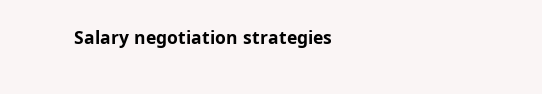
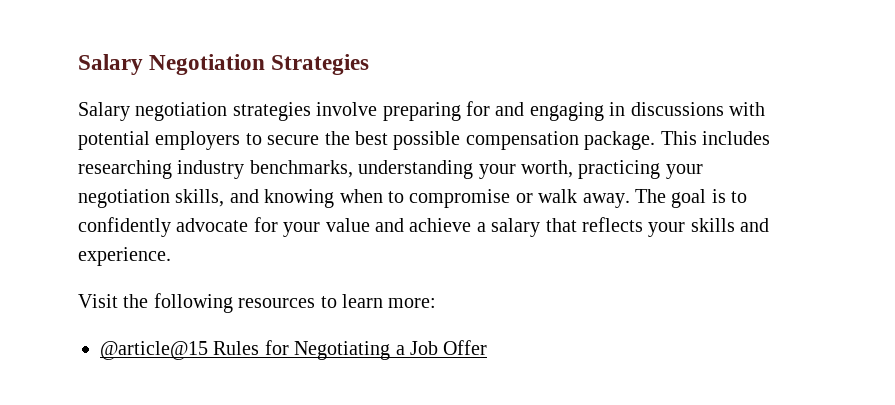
[74,30,332,48] Salary negotiation strategies -> [78,54,370,75] [78,101,765,121] [78,131,770,150] [78,160,703,179] [78,189,748,208] [78,217,770,237] [78,247,171,266] [78,293,437,313] [100,340,488,360] Salary Negotiation Strategies // Salary negotiation strategies involve preparing for and engaging in discussions with potential employers to secure the best possible compensation package. This includes researching industry benchmarks, understanding your worth, practicing your negotiation skills, and knowing when to compromise or walk away. The goal is to confidently advocate for your value and achieve a salary that reflects your skills and experience. // Visit the following resources to learn more: // @article@15 Rules for Negotiating a Job Offer

